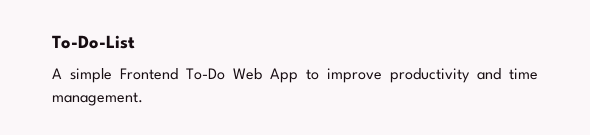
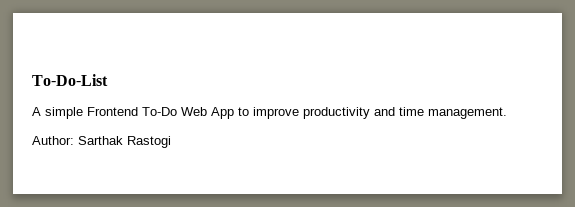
(143, 99) none -> [32,136,171,148] // Author: Sarthak Rastogi

